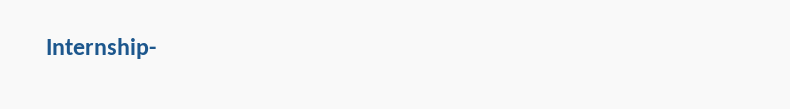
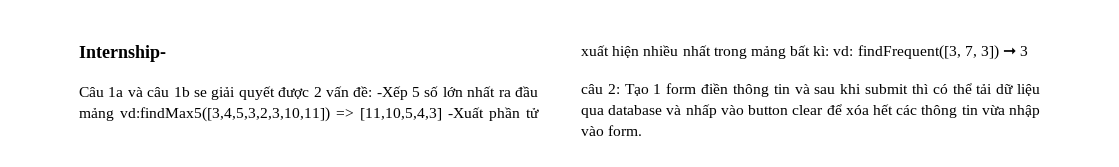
(156, 48) none -> [79,86,539,100] [79,107,539,122] [581,45,1029,60] [581,83,1040,97] [581,104,1040,118] [581,125,643,136] // Câu 1a và câu 1b se giải quyết được 2 vấn đề: -Xếp 5 số lớn nhất ra đầu mảng vd:findMax5([3,4,5,3,2,3,10,11]) => [11,10,5,4,3] -Xuất phần tử xuất hiện nhiều nhất trong mảng bất kì: vd: findFrequent([3, 7, 3]) ➞ 3 // câu 2: Tạo 1 form điền thông tin và sau khi submit thì có thể tải dữ liệu qua database và nhấp vào button clear để xóa hết các thông tin vừa nhập vào form.

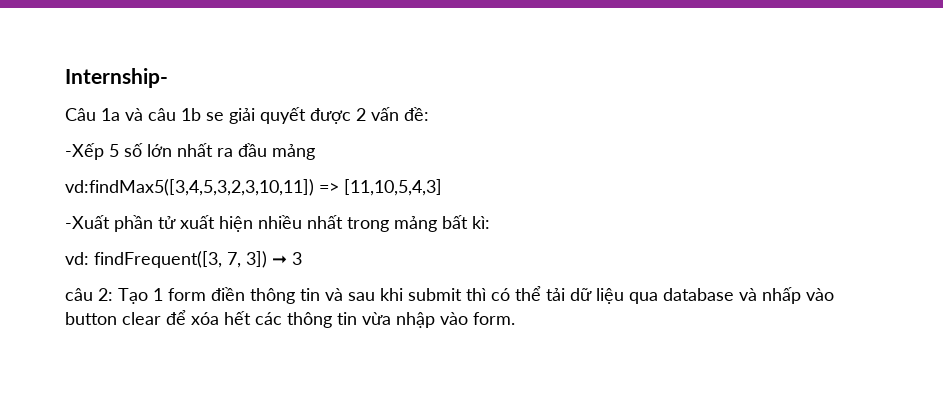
(373, 91) none -> (429, 114) //
(114, 114) none -> (315, 152) //
(442, 114) none -> (442, 187) //
(830, 51) none -> (490, 222) //

